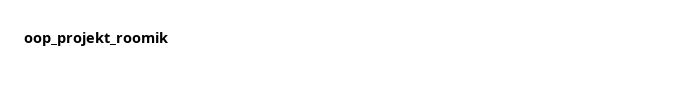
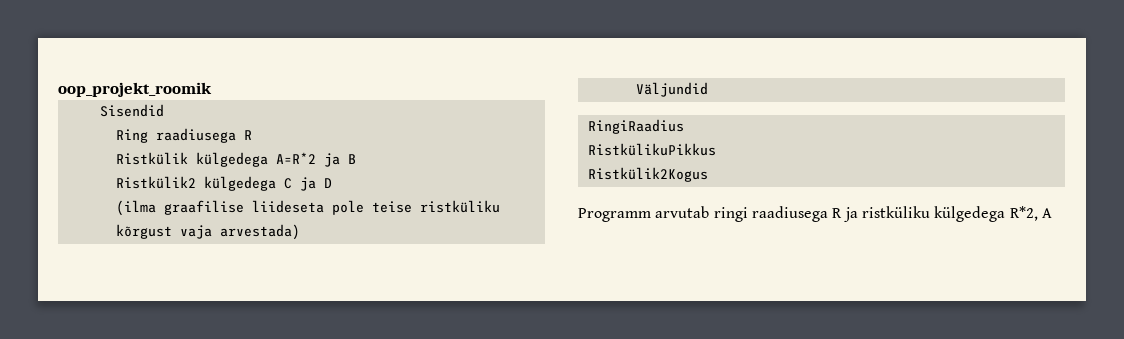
(168, 39) none -> [99,104,164,117] [115,128,252,143] [115,152,356,167] [115,176,332,191] [115,200,500,216] [115,224,300,240] [635,82,708,97] [587,119,684,134] [587,143,716,156] [587,167,708,182] [578,206,1052,222] // Sisendid // Ring raadiusega R // Ristkülik külgedega A=R*2 ja B // Ristkülik2 külgedega C ja D // (ilma graafilise liideseta pole teise ristküliku kõrgust vaja arvestada) // Väljundid // RingiRaadius // RistkülikuPikkus // Ristkülik2Kogus // Programm arvutab ringi raadiusega R ja ristküliku külgedega R*2, A

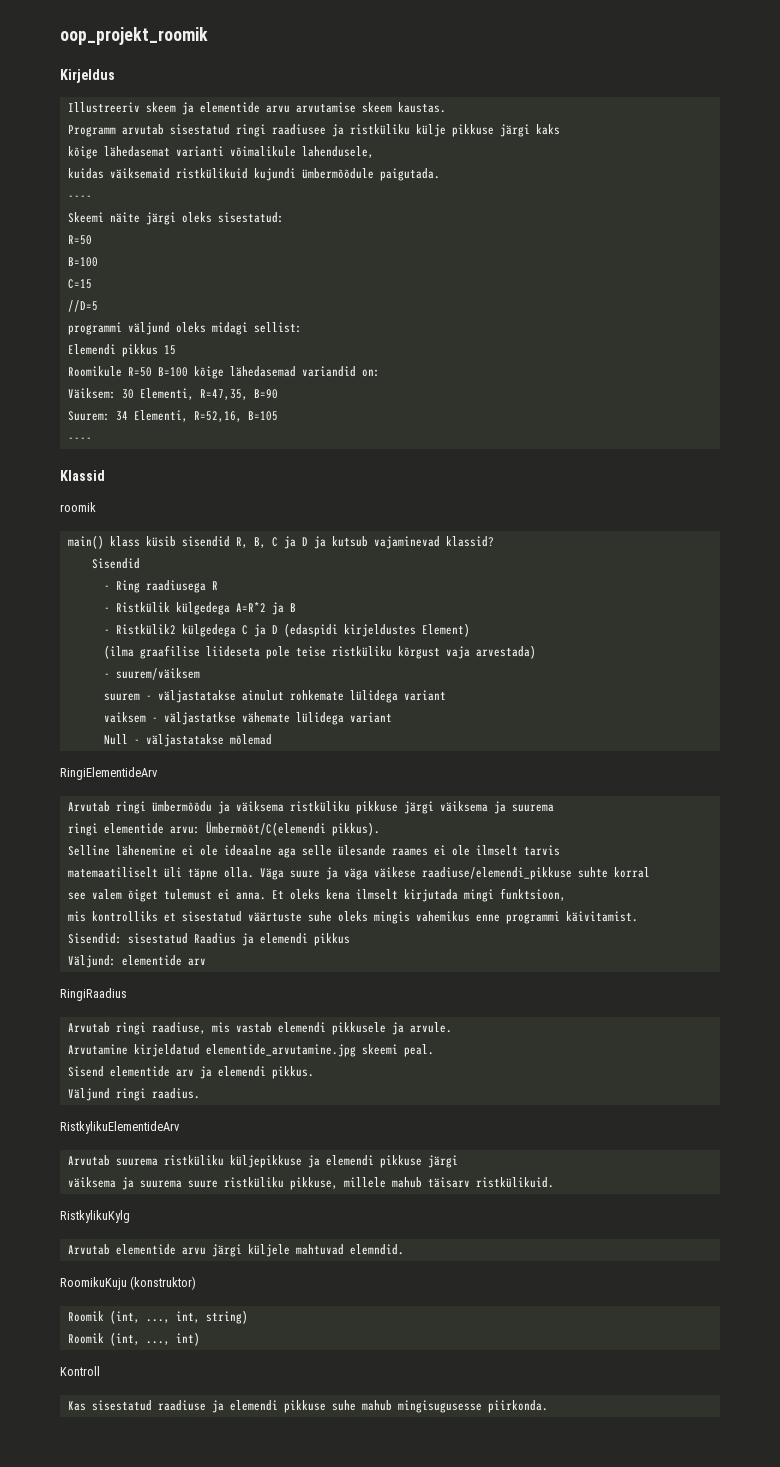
(212, 89) none -> [60,69,115,83] [67,102,446,115] [67,124,560,137] [67,146,374,159] [67,168,440,181] [67,195,92,200] [67,212,284,225] [67,235,92,245] [67,257,98,267] [67,279,92,289] [67,300,98,312] [67,322,302,335] [67,344,176,357] [67,366,380,379] [67,388,278,400] [67,410,278,422] [67,437,92,442] [60,470,105,481] [60,502,96,512] [67,535,494,549] // Kirjeldus // Illustreeriv skeem ja elementide arvu arvutamise skeem kaustas. // Programm arvutab sisestatud ringi raadiusee ja ristküliku külje pikkuse järgi kaks // kõige lähedasemat varianti võimalikule lahendusele, // kuidas väiksemaid ristkülikuid kujundi ümbermõõdule paigutada. // ---- // Skeemi näite järgi oleks sisestatud: // R=50 // B=100 // C=15 // //D=5 // programmi väljund oleks midagi sellist: // Elemendi pikkus 15 // Roomikule R=50 B=100 kõige lähedasemad variandid on: // Väiksem: 30 Elementi, R=47,35, B=90 // Suurem: 34 Elementi, R=52,16, B=105 // ---- // Klassid // roomik // main() klass küsib sisendid R, B, C ja D ja kutsub vajaminevad klassid?
(164, 110) none -> [103,585,110,590] -
(252, 135) none -> [103,607,110,612] -
(356, 159) none -> [103,629,110,634] -
(332, 183) none -> [283,623,470,637] (edaspidi kirjeldustes Element)
[635,82,708,97] [587,119,684,134] [587,143,716,156] [587,167,708,182] [578,206,1052,222] Väljundid // RingiRaadius // RistkülikuPikkus // Ristkülik2Kogus // Programm arvutab ringi raadiusega R ja ristküliku külgedega R*2, A -> [103,668,200,680] [103,690,446,703] [103,712,392,725] [103,734,272,747] [60,767,158,780] [67,801,554,814] [67,822,380,836] [67,845,560,858] [67,867,650,880] [67,888,566,902] [67,911,638,924] [67,933,350,946] [67,955,206,968] [60,988,127,1001] [67,1022,452,1035] [67,1044,434,1057] [67,1066,314,1079] [67,1088,200,1101] [60,1121,180,1134] [67,1155,458,1168] [67,1177,554,1190] [60,1210,130,1223] [67,1244,404,1257] [60,1276,197,1290] [67,1310,248,1324] [67,1332,200,1346] [60,1366,100,1376] [67,1400,548,1413] - suurem/väiksem // suurem - väljastatakse ainulut rohkemate lülidega variant // vaiksem - väljastatkse vähemate lülidega variant // Null - väljastatakse mõlemad // RingiElementideArv // Arvutab ringi ümbermõõdu ja väiksema ristküliku pikkuse järgi väiksema ja suurema // ringi elementide arvu: Ümbermõõt/C(elemendi pikkus). // Selline lähenemine ei ole ideaalne aga selle ülesande raames ei ole ilmselt tarvis // matemaatiliselt üli täpne olla. Väga suure ja väga väikese raadiuse/elemendi_pikkuse suhte korral // see valem õiget tulemust ei anna. Et oleks kena ilmselt kirjutada mingi funktsioon, // mis kontrolliks et sisestatud väärtuste suhe oleks mingis vahemikus enne programmi käivitamist. // Sisendid: sisestatud Raadius ja elemendi pikkus // Väljund: elementide arv // RingiRaadius // Arvutab ringi raadiuse, mis vastab elemendi pikkusele ja arvule. // Arvutamine kirjeldatud elementide_arvutamine.jpg skeemi peal. // Sisend elementide arv ja elemendi pikkus. // Väljund ringi raadius. // RistkylikuElementideArv // Arvutab suurema ristküliku küljepikkuse ja elemendi pikkuse järgi // väiksema ja suurema suure ristküliku pikkuse, millele mahub täisarv ristkülikuid. // RistkylikuKylg // Arvutab elementide arvu järgi küljele mahtuvad elemndid. // RoomikuKuju (konstruktor) // Roomik (int, ..., int, string) // Roomik (int, ..., int) // Kontroll // Kas sisestatud raadiuse ja elemendi pikkuse suhe mahub mingisugusesse piirkonda.

